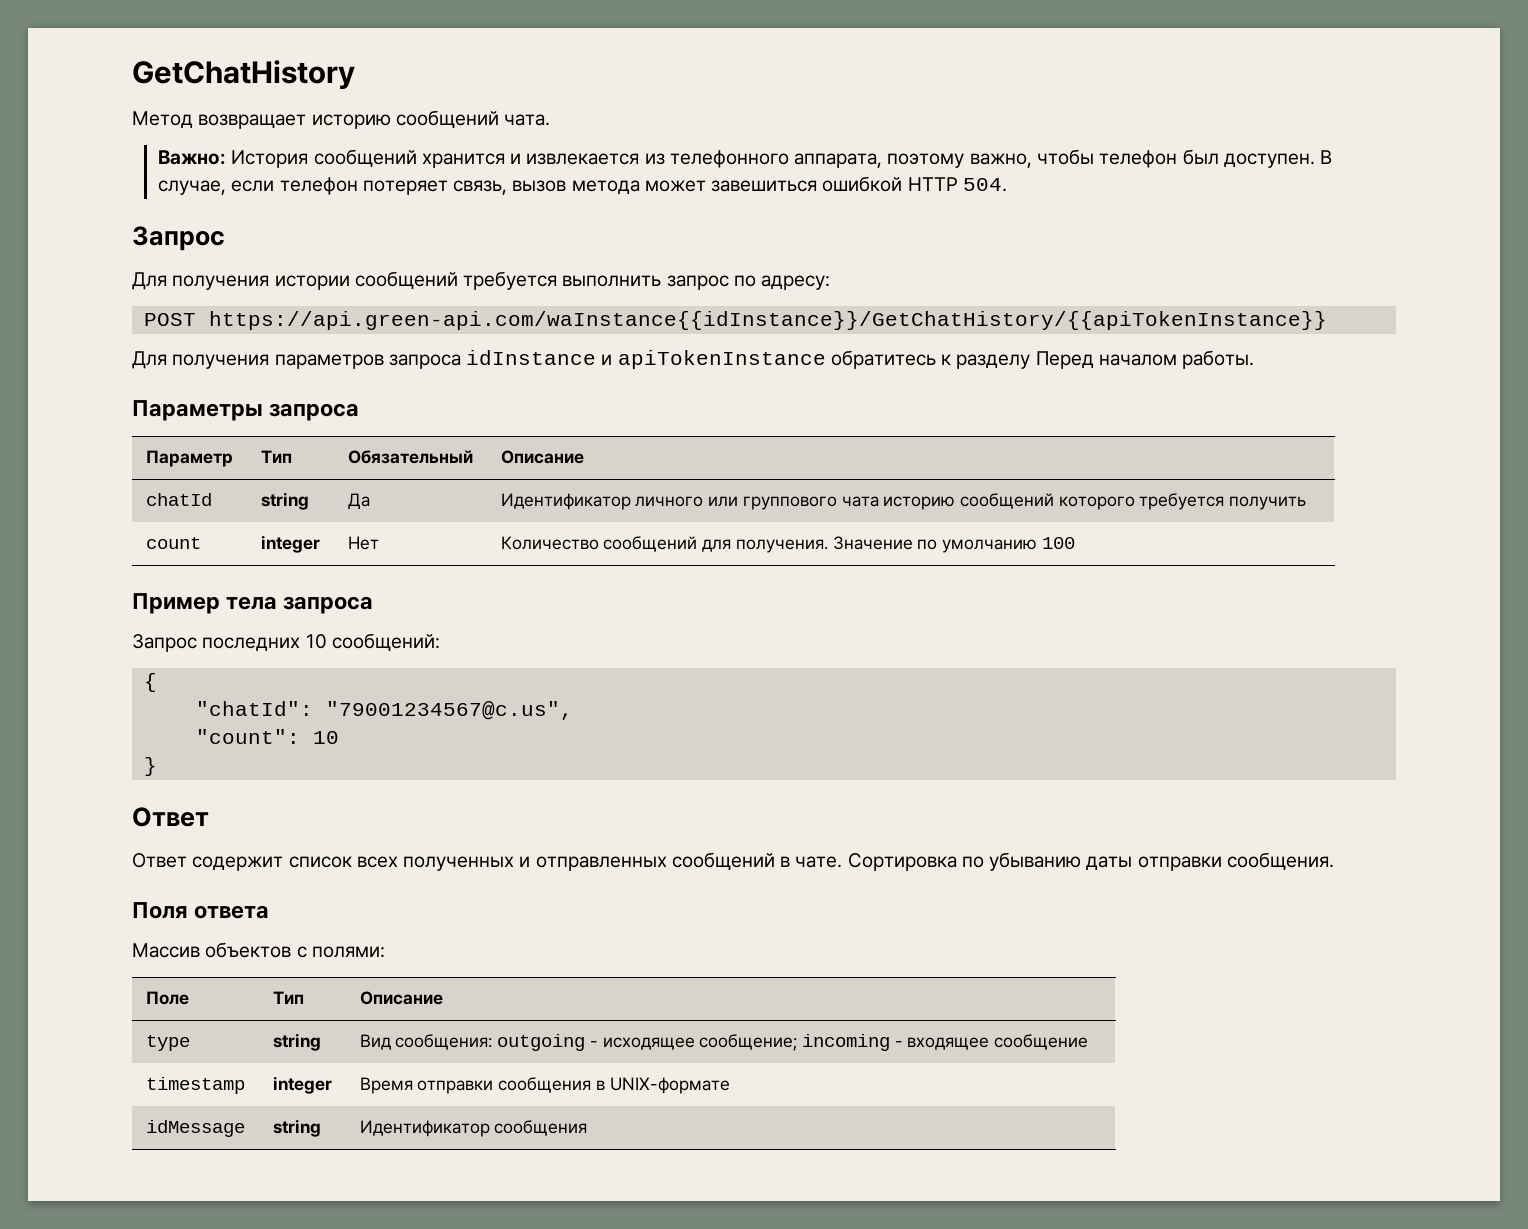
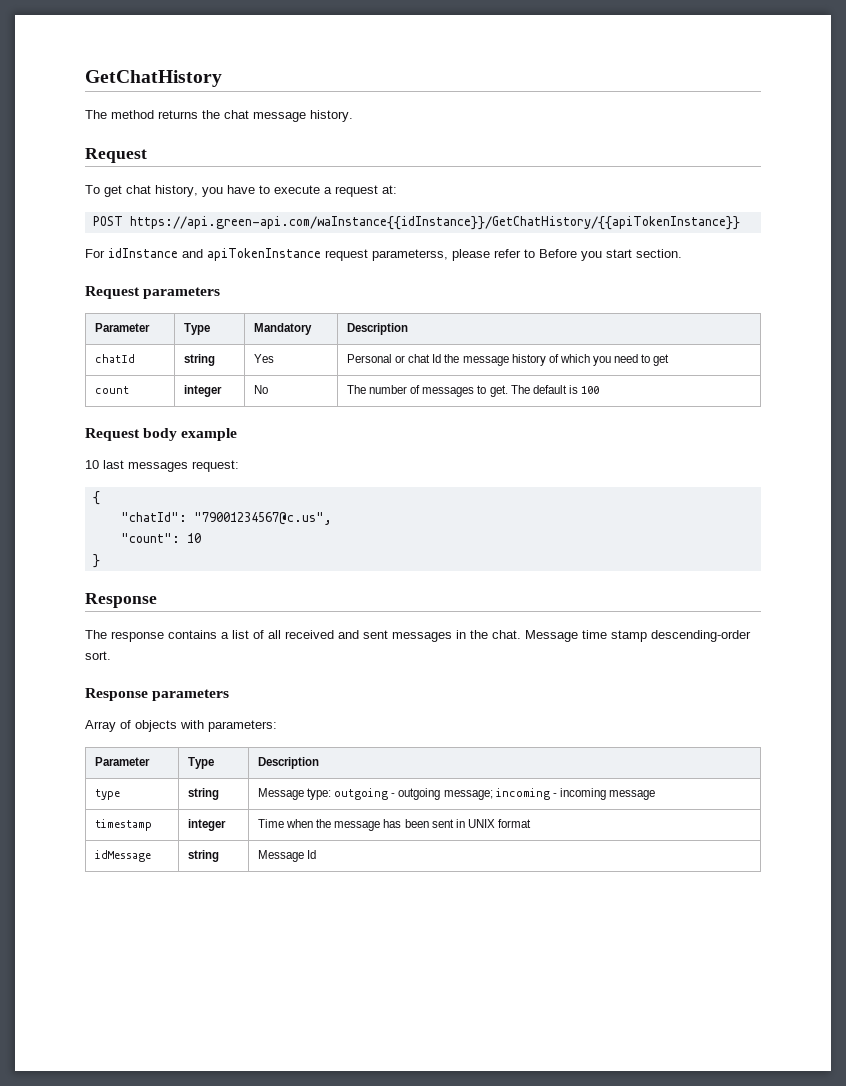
[132,110,551,129] [158,149,1333,168] [158,176,1008,195] [132,226,225,251] [132,271,831,290] [143,311,1327,330] [132,350,1255,369] [132,400,360,421] [145,450,233,467] [260,450,292,463] [347,450,473,464] [500,450,584,464] [145,493,212,506] [260,492,309,510] [347,493,370,509] [500,493,1307,510] [145,537,201,549] [260,535,320,553] [347,536,379,550] [500,536,1075,553] [132,593,374,614] [132,633,440,652] Метод возвращает историю сообщений чата. // Важно: История сообщений хранится и извлекается из телефонного аппарата, поэтому важно, чтобы телефон был доступен. В случае, если телефон потеряет связь, вызов метода может завешиться ошибкой HTTP 504. // Запрос // Для получения истории сообщений требуется выполнить запрос по адресу: // POST https://api.green-api.com/waInstance{{idInstance}}/GetChatHistory/{{apiTokenInstance}} // Для получения параметров запроса idInstance и apiTokenInstance обратитесь к разделу Перед началом работы. // Параметры запроса // Параметр | Тип | Обязательный | Описание // chatId | string | Да | Идентификатор личного или группового чата историю сообщений которого требуется получить // count | integer | Нет | Количество сообщений для получения. Значение по умолчанию 100 // Пример тела запроса // Запрос последних 10 сообщений: -> [85,110,353,122] [85,148,147,163] [85,185,397,197] [92,216,740,230] [85,248,682,261] [85,286,221,299] [95,323,151,332] [184,323,211,335] [254,323,313,335] [347,323,409,335] [95,354,136,363] [184,354,216,366] [254,354,275,363] [347,354,670,366] [95,386,130,394] [184,385,223,397] [254,385,269,394] [347,385,599,397] [85,428,238,441] [85,460,239,472] The method returns the chat message history. // Request // To get chat history, you have to execute a request at: // POST https://api.green-api.com/waInstance{{idInstance}}/GetChatHistory/{{apiTokenInstance}} // For idInstance and apiTokenInstance request parameterss, please refer to Before you start section. // Request parameters // Parameter | Type | Mandatory | Description // chatId | string | Yes | Personal or chat Id the message history of which you need to get // count | integer | No | The number of messages to get. The default is 100 // Request body example // 10 last messages request:
[132,807,209,827] [132,852,1334,871] [132,902,270,919] [132,942,385,958] [145,991,189,1005] [272,991,304,1004] [359,991,443,1005] [145,1035,190,1051] [272,1033,321,1051] [359,1034,1089,1051] [145,1077,245,1094] [272,1076,332,1094] [359,1077,730,1094] Ответ // Ответ содержит список всех полученных и отправленных сообщений в чате. Сортировка по убыванию даты отправки сообщения. // Поля ответа // Массив объектов с полями: // Поле | Тип | Описание // type | string | Вид сообщения: outgoing - исходящее сообщение; incoming - входящее сообщение // timestamp | integer | Время отправки сообщения в UNIX-формате -> [85,593,157,608] [85,630,751,642] [85,651,111,660] [85,688,230,701] [85,720,277,732] [95,757,151,766] [188,757,215,769] [258,757,320,769] [95,789,121,800] [188,788,220,800] [258,788,655,800] [95,819,153,831] [188,819,227,831] [258,819,531,831] Response // The response contains a list of all received and sent messages in the chat. Message time stamp descending-order sort. // Response parameters // Array of objects with parameters: // Parameter | Type | Description // type | string | Message type: outgoing - outgoing message; incoming - incoming message // timestamp | integer | Time when the message has been sent in UNIX format
[359,1120,588,1137] Идентификатор сообщения -> [258,850,317,862] Message Id

